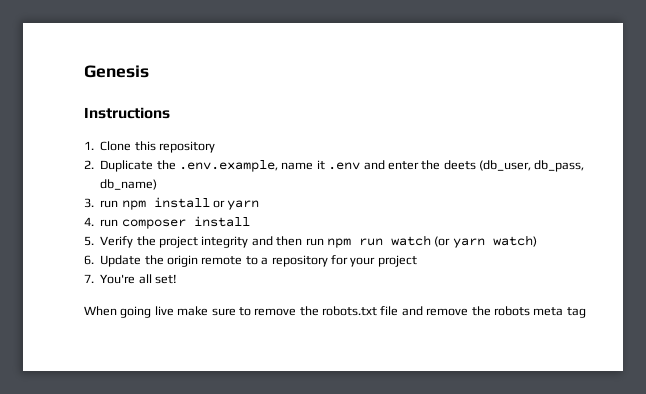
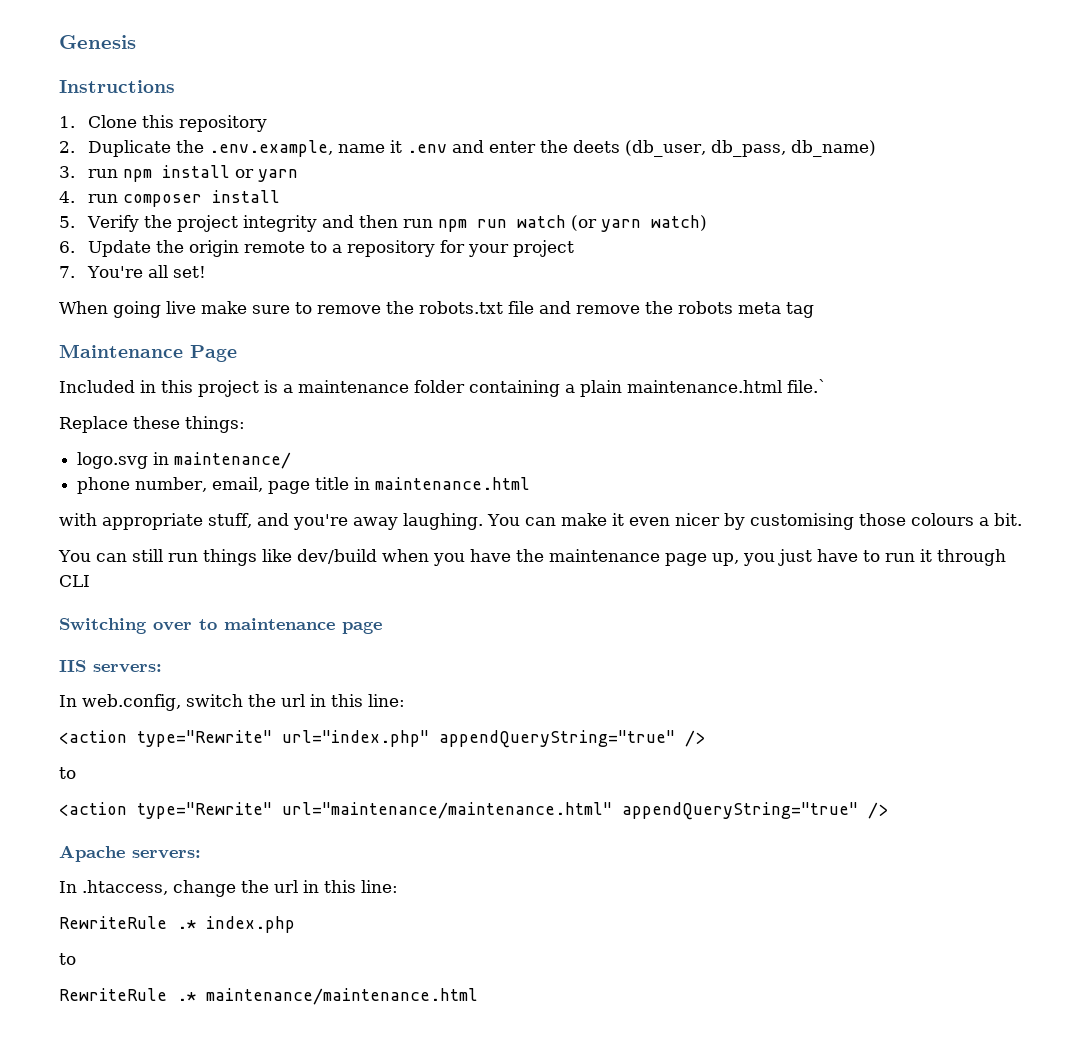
(586, 312) none -> [59,344,237,362] [59,379,827,397] [59,416,245,433] [77,452,292,469] [77,477,531,494] [59,513,1022,530] [58,549,1006,566] [59,575,90,587] [59,618,382,634] [59,660,162,673] [59,694,405,711] [59,730,705,748] [59,767,76,779] [59,802,888,820] [59,845,201,862] [59,880,398,897] [59,916,295,933] [59,953,76,965] [59,988,478,1005] // Maintenance Page // Included in this project is a maintenance folder containing a plain maintenance.html file.` // Replace these things: // logo.svg in maintenance/ // phone number, email, page title in maintenance.html // with appropriate stuff, and you're away laughing. You can make it even nicer by customising those colours a bit. // You can still run things like dev/build when you have the maintenance page up, you just have to run it through CLI // Switching over to maintenance page // IIS servers: // In web.config, switch the url in this line: // <action type="Rewrite" url="index.php" appendQueryString="true" /> // to // <action type="Rewrite" url="maintenance/maintenance.html" appendQueryString="true" /> // Apache servers: // In .htaccess, change the url in this line: // RewriteRule .* index.php // to // RewriteRule .* maintenance/maintenance.html

